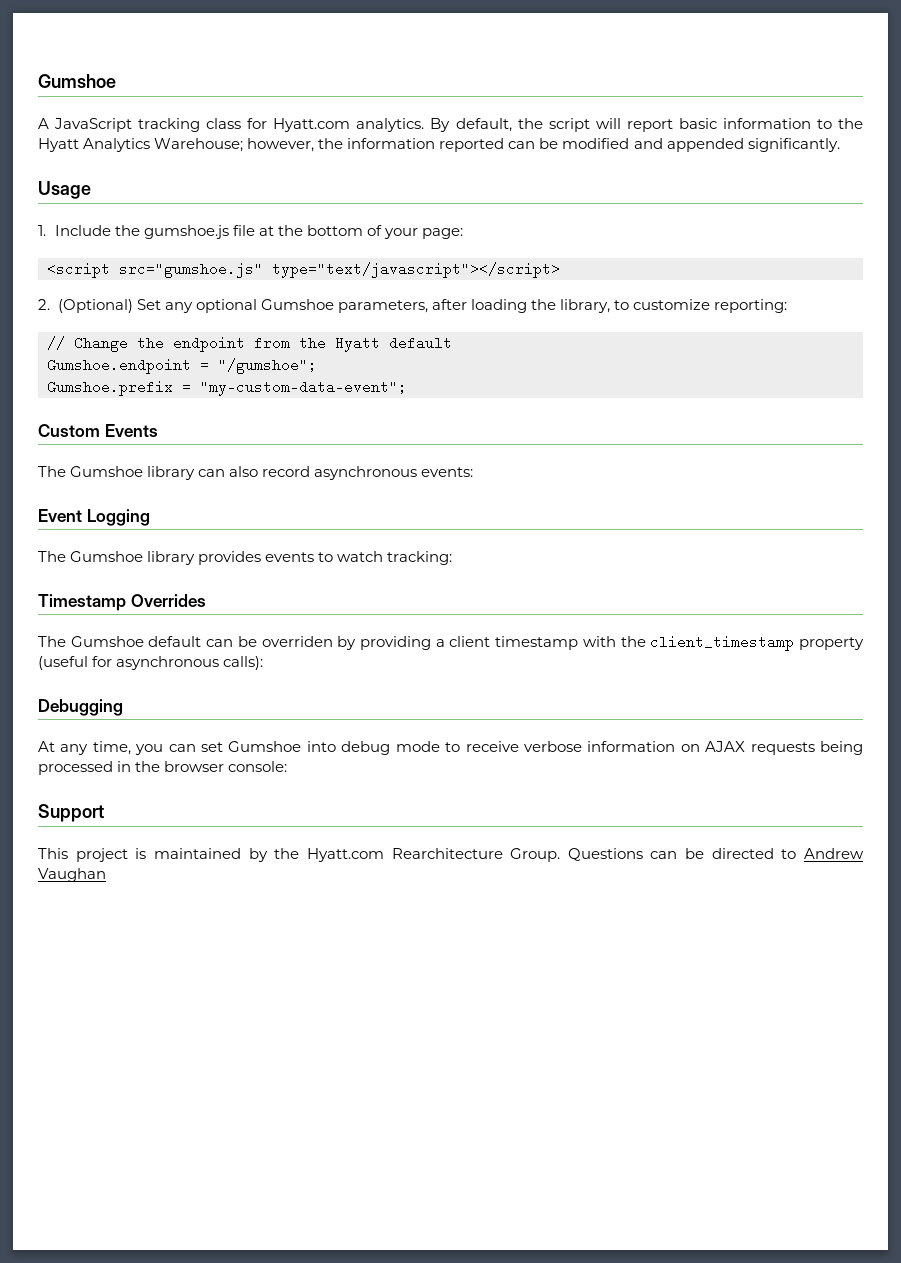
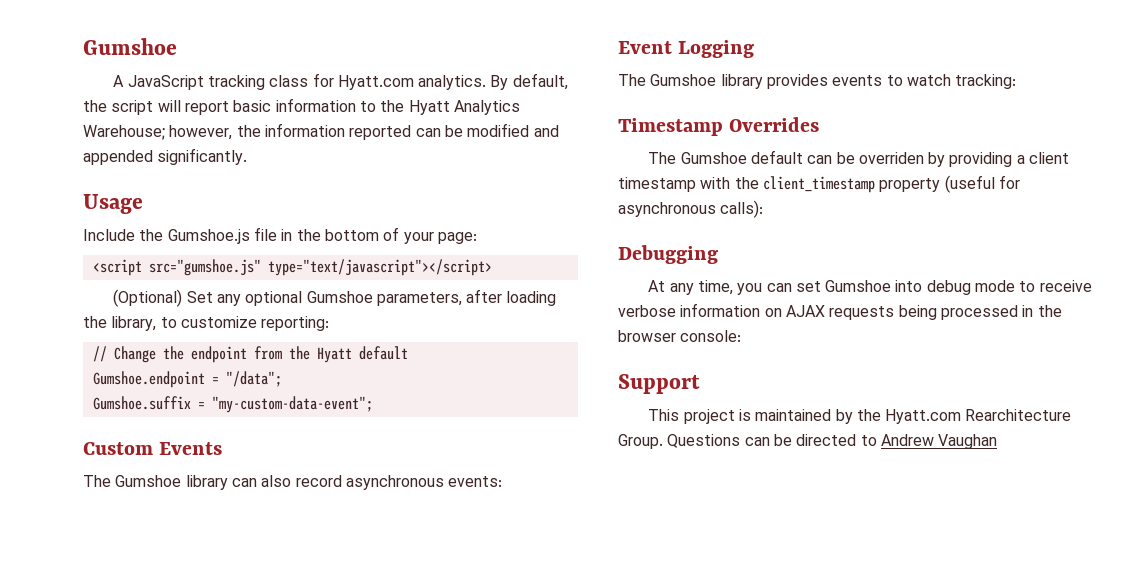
[38,225,46,236] 1. -> (143, 204) none
[144,225,275,239] gumshoe.js file at -> [167,227,293,244] Gumshoe.js file in
[38,299,50,310] 2. -> (492, 267) none
[218,358,317,374] [47,380,173,396] "/gumshoe"; // Gumshoe.prefix -> [225,371,282,387] [92,396,191,410] "/data"; // Gumshoe.suffix

